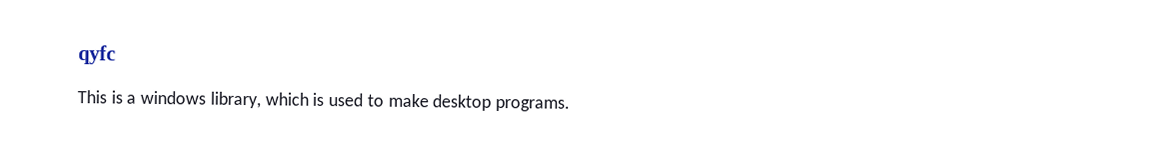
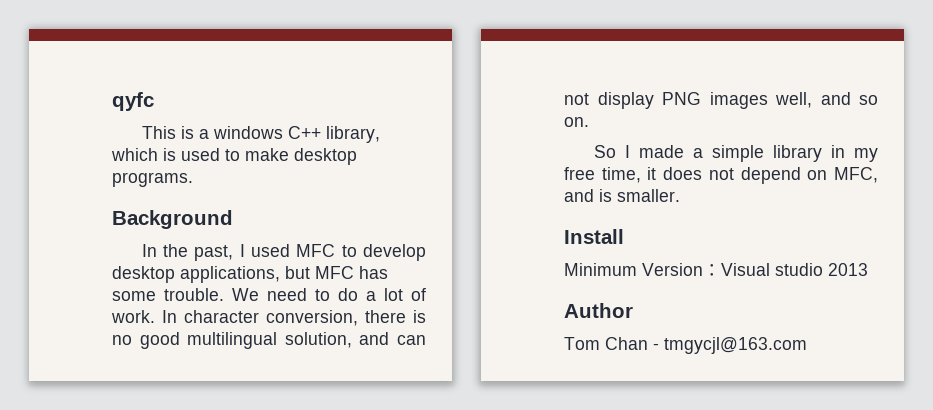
(207, 97) none -> [287,126,321,139] C++
(570, 105) none -> [112,210,233,229] [141,244,427,261] [112,266,388,283] [112,288,426,301] [111,310,426,326] [112,332,426,349] [564,92,878,109] [564,117,589,127] [593,145,878,162] [564,167,878,184] [564,189,680,202] [564,229,624,244] [564,263,868,276] [564,303,633,318] [564,337,807,354] // Background // In the past, I used MFC to develop desktop applications, but MFC has some trouble. We need to do a lot of work. In character conversion, there is no good multilingual solution, and can not display PNG images well, and so on. // So I made a simple library in my free time, it does not depend on MFC, and is smaller. // Install // Minimum Version：Visual studio 2013 // Author // Tom Chan - tmgycjl@163.com

